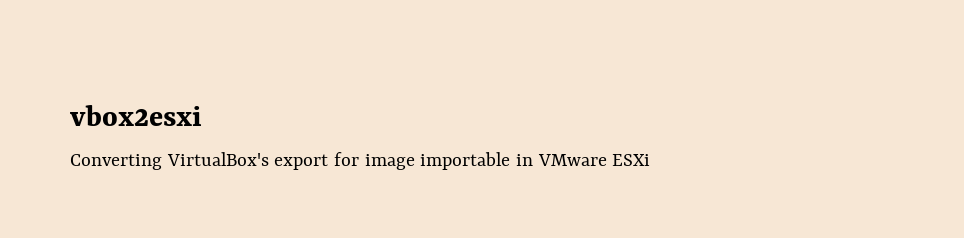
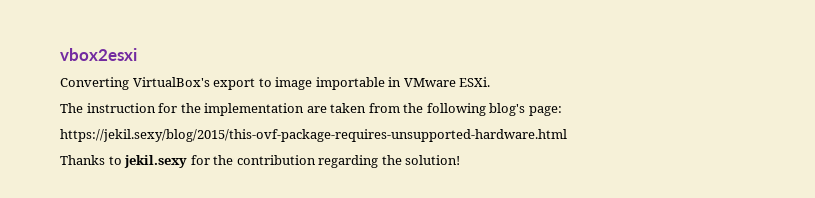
[334,152,360,166] for -> [258,78,272,87] to
[612,154,651,166] ESXi -> [459,77,491,87] [60,103,562,116] [60,129,567,142] [60,155,461,168] ESXi. // The instruction for the implementation are taken from the following blog's page: // https://jekil.sexy/blog/2015/this-ovf-package-requires-unsupported-hardware.html // Thanks to jekil.sexy for the contribution regarding the solution!

